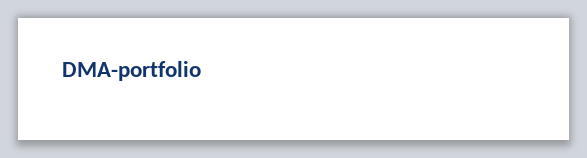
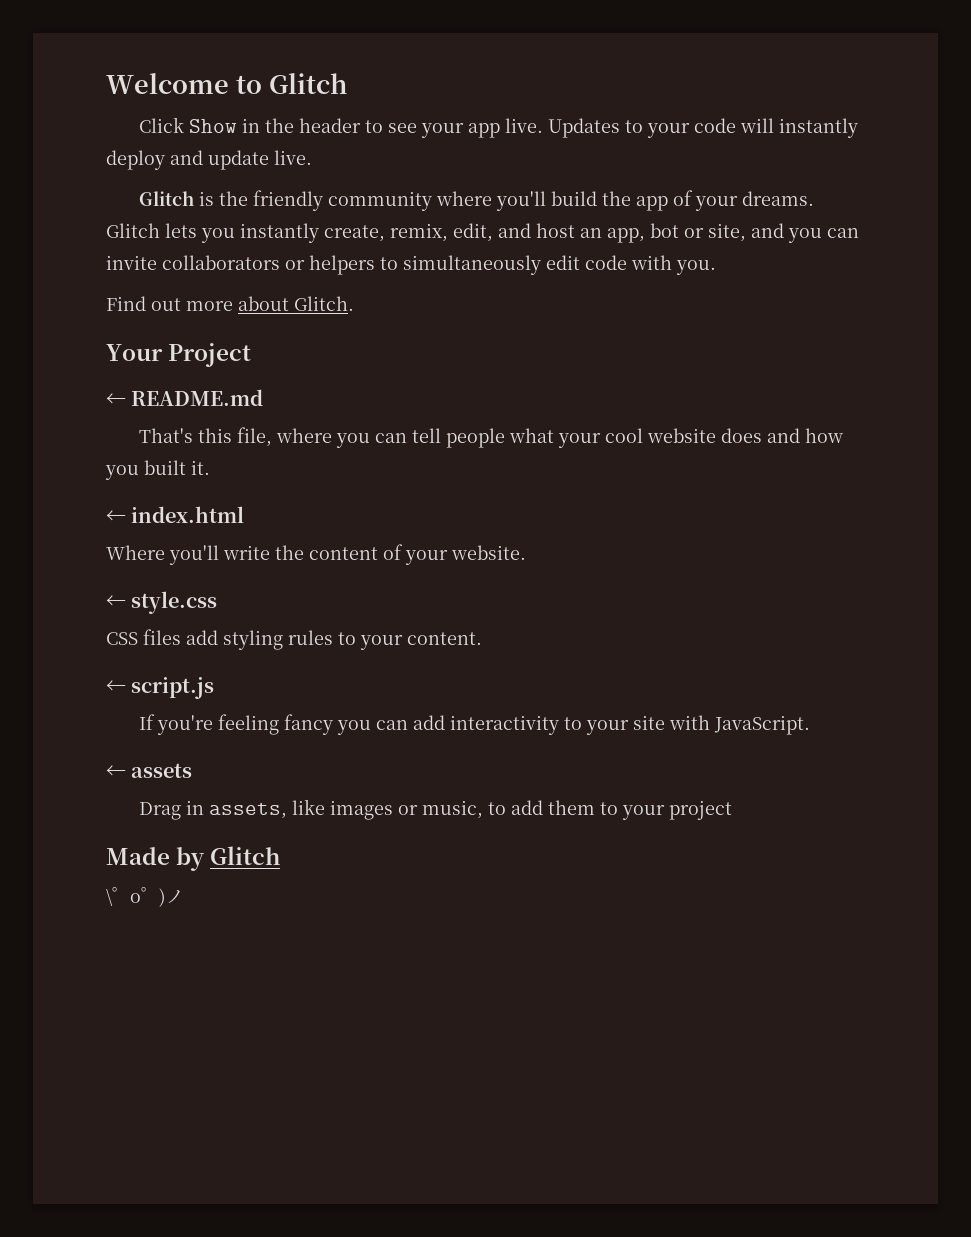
[62,61,201,81] DMA-portfolio -> [106,73,348,94] [138,117,858,138] [106,150,312,170] [138,190,814,211] [106,223,859,243] [106,255,716,275] [106,296,354,311] [106,343,252,367] [106,389,264,406] [138,427,843,448] [105,460,210,480] [106,506,245,523] [106,544,526,565] [106,591,218,614] [106,629,482,650] [106,677,215,699] [138,714,810,735] [106,763,193,778] [138,799,732,820] [106,846,281,871] [106,887,184,907] Welcome to Glitch // Click Show in the header to see your app live. Updates to your code will instantly deploy and update live. // Glitch is the friendly community where you'll build the app of your dreams. Glitch lets you instantly create, remix, edit, and host an app, bot or site, and you can invite collaborators or helpers to simultaneously edit code with you. // Find out more about Glitch. // Your Project // ← README.md // That's this file, where you can tell people what your cool website does and how you built it. // ← index.html // Where you'll write the content of your website. // ← style.css // CSS files add styling rules to your content. // ← script.js // If you're feeling fancy you can add interactivity to your site with JavaScript. // ← assets // Drag in assets, like images or music, to add them to your project // Made by Glitch // \゜o゜)ノ

